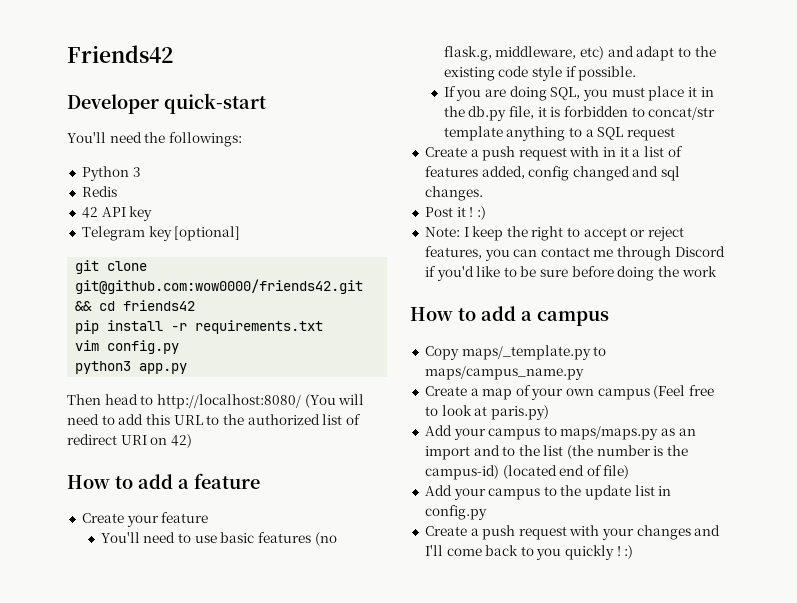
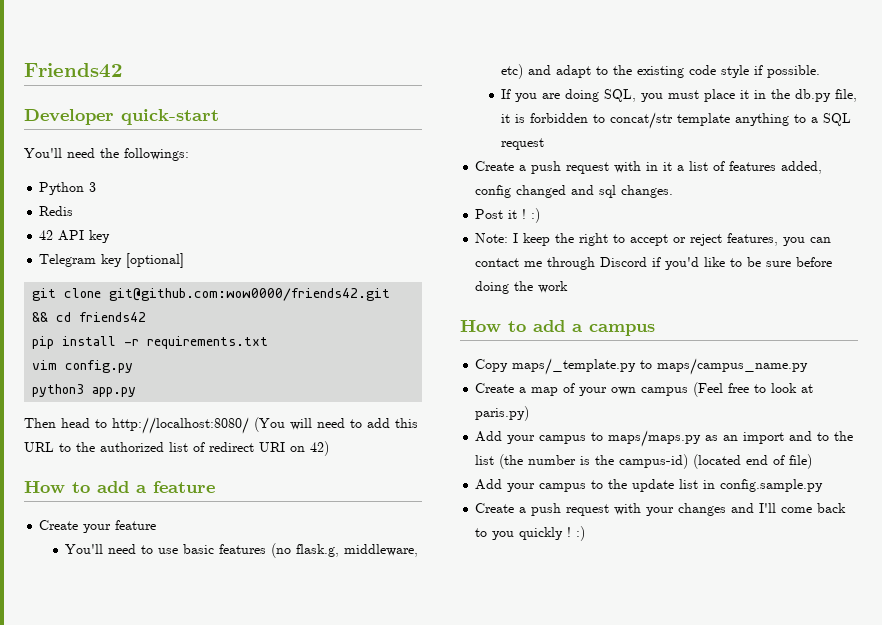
[424,505,487,520] config.py -> [720,479,824,492] config.sample.py

